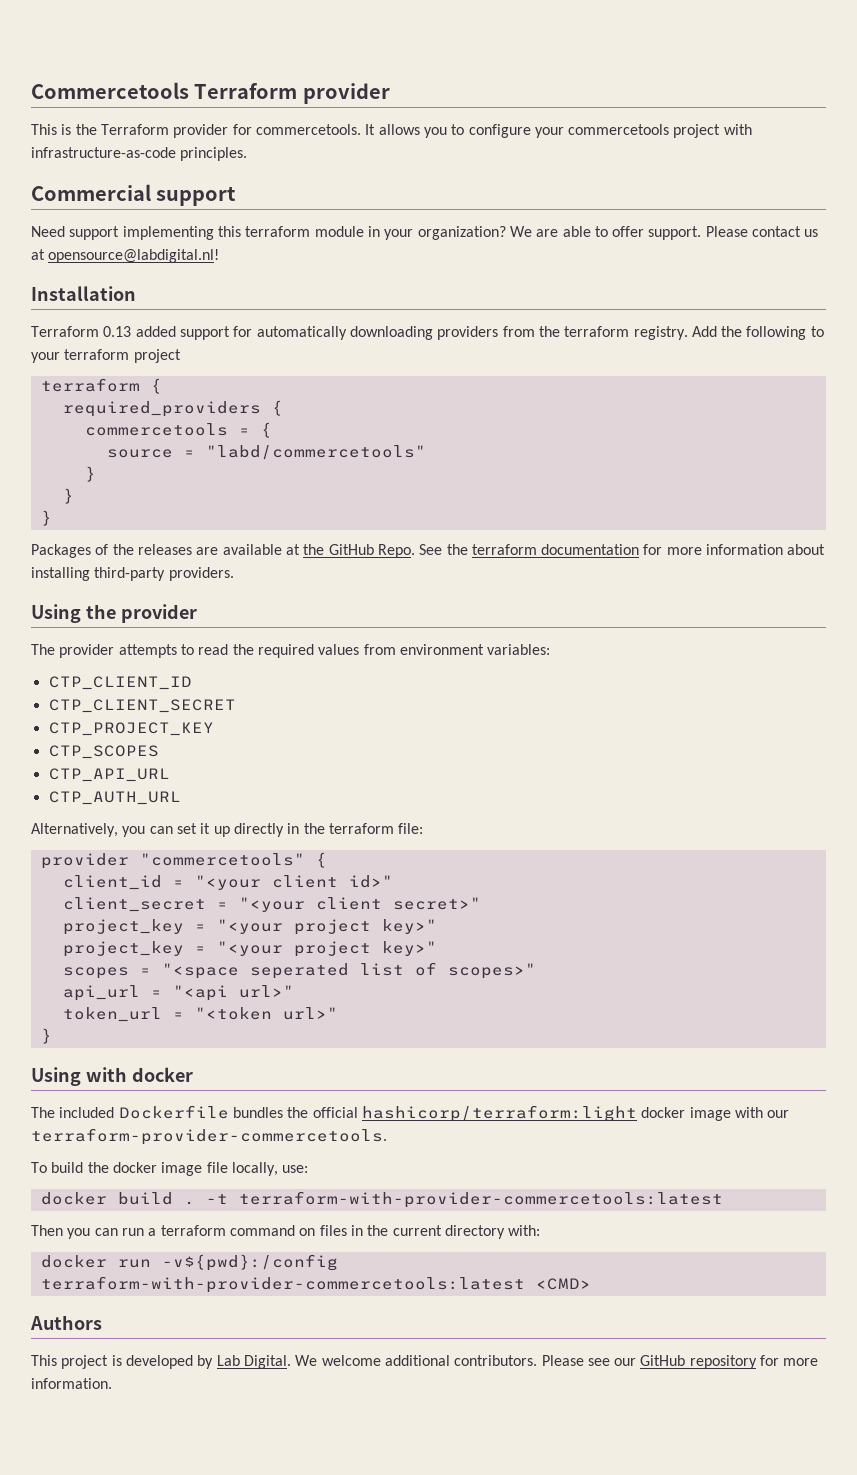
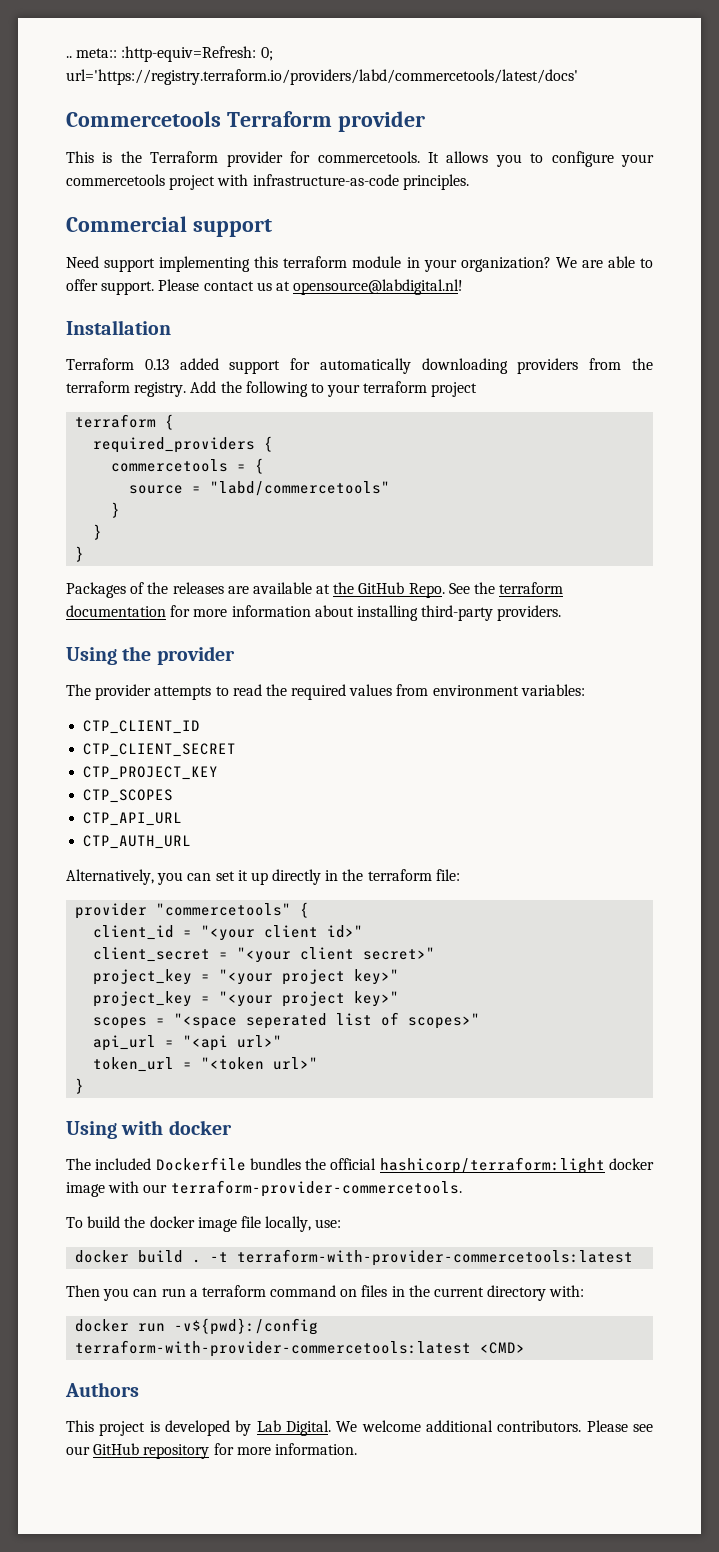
(31, 90) none -> [66,46,273,62] [66,69,578,85] .. meta:: :http-equiv=Refresh: 0; url='https://registry.terraform.io/providers/labd/commercetools/latest/docs' //

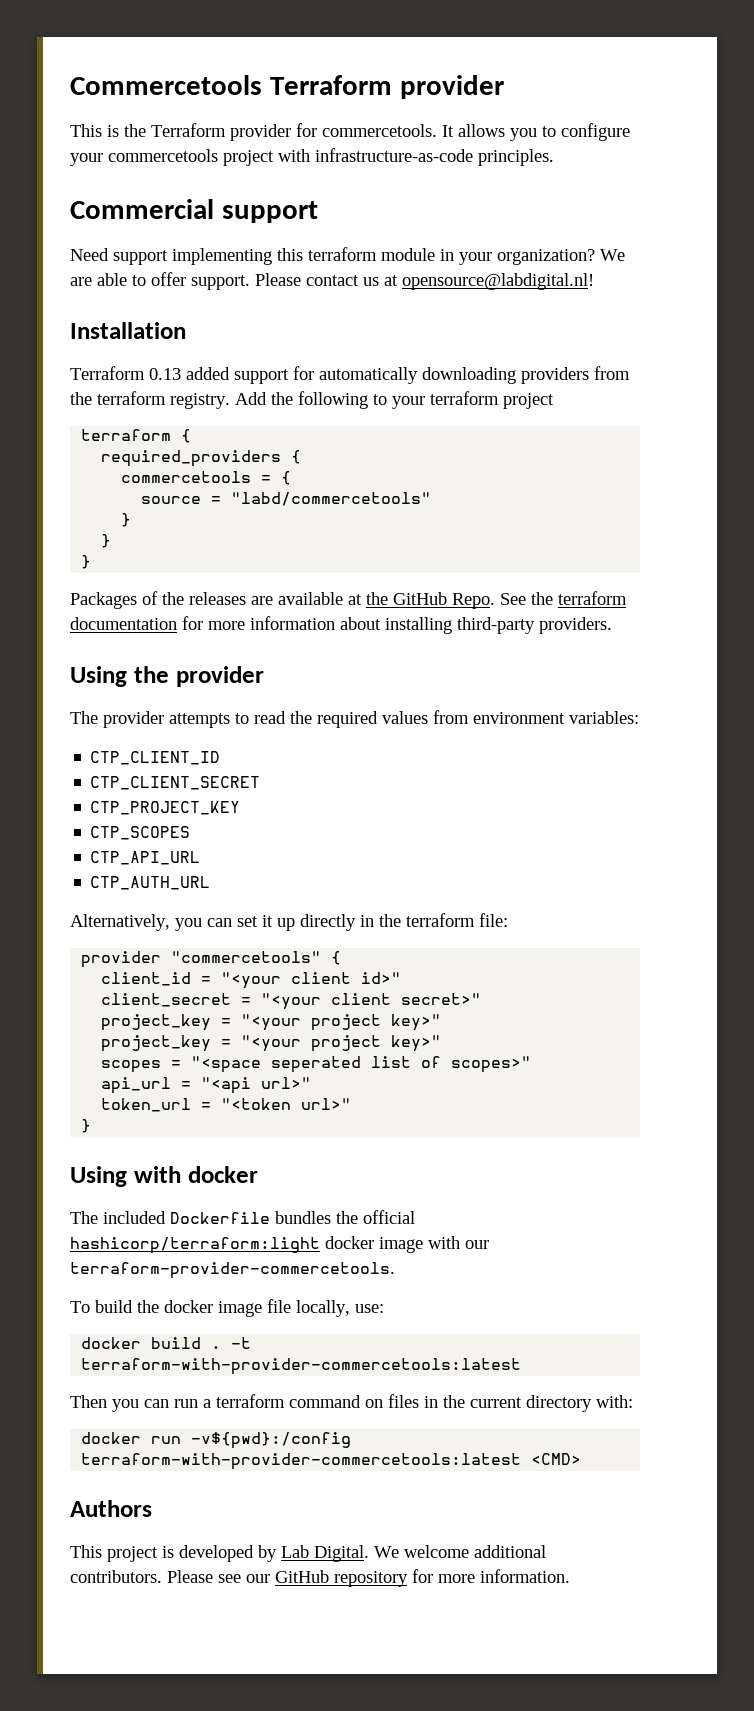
[66,46,273,62] [66,69,578,85] .. meta:: :http-equiv=Refresh: 0; url='https://registry.terraform.io/providers/labd/commercetools/latest/docs' // -> (70, 85) none

